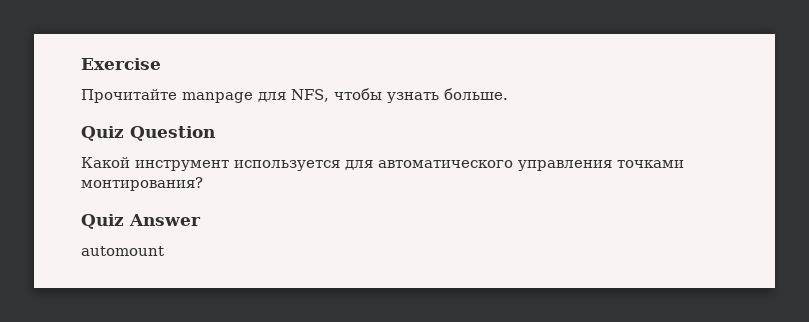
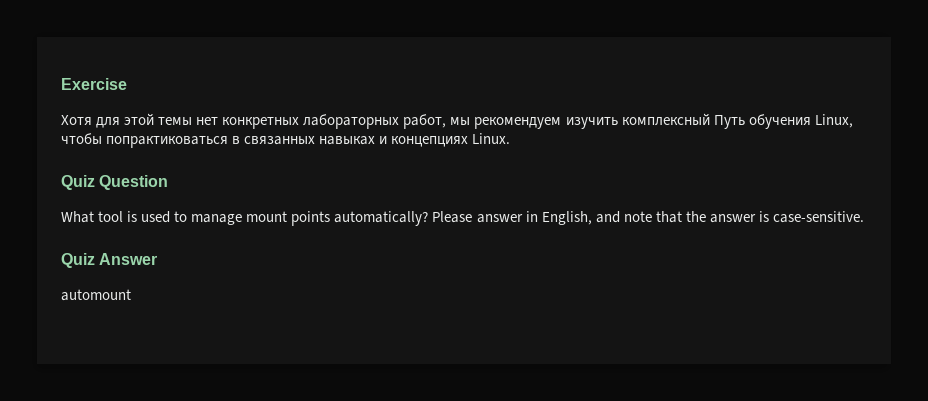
[81,88,508,103] [81,126,215,141] [81,157,684,171] [81,177,203,191] Прочитайте manpage для NFS, чтобы узнать больше. // Quiz Question // Какой инструмент используется для автоматического управления точками монтирования? -> [61,113,853,129] [61,133,511,148] [61,175,169,190] [61,211,864,226] Хотя для этой темы нет конкретных лабораторных работ, мы рекомендуем изучить комплексный Путь обучения Linux, чтобы попрактиковаться в связанных навыках и концепциях Linux. // Quiz Question // What tool is used to manage mount points automatically? Please answer in English, and note that the answer is case-sensitive.

